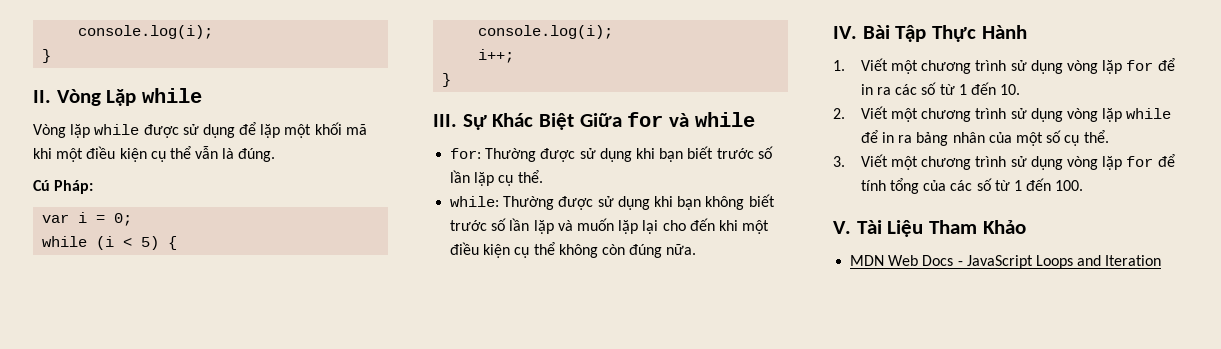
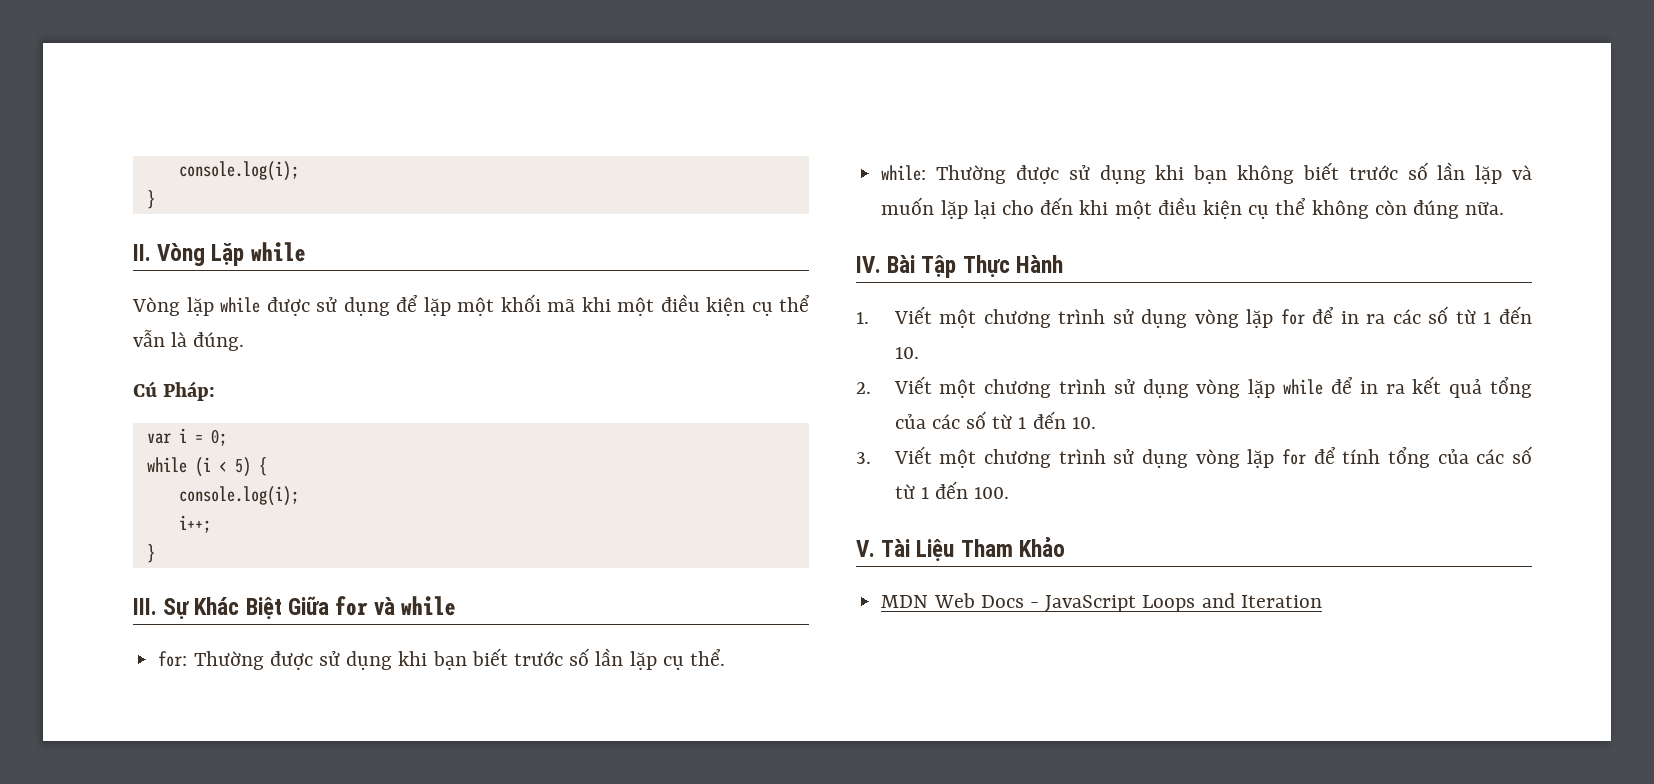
[916,130,1109,146] bảng nhân của một số cụ thể. -> [1412,376,1532,398] [894,411,1096,429] kết quả tổng của các số từ 1 đến 10.

